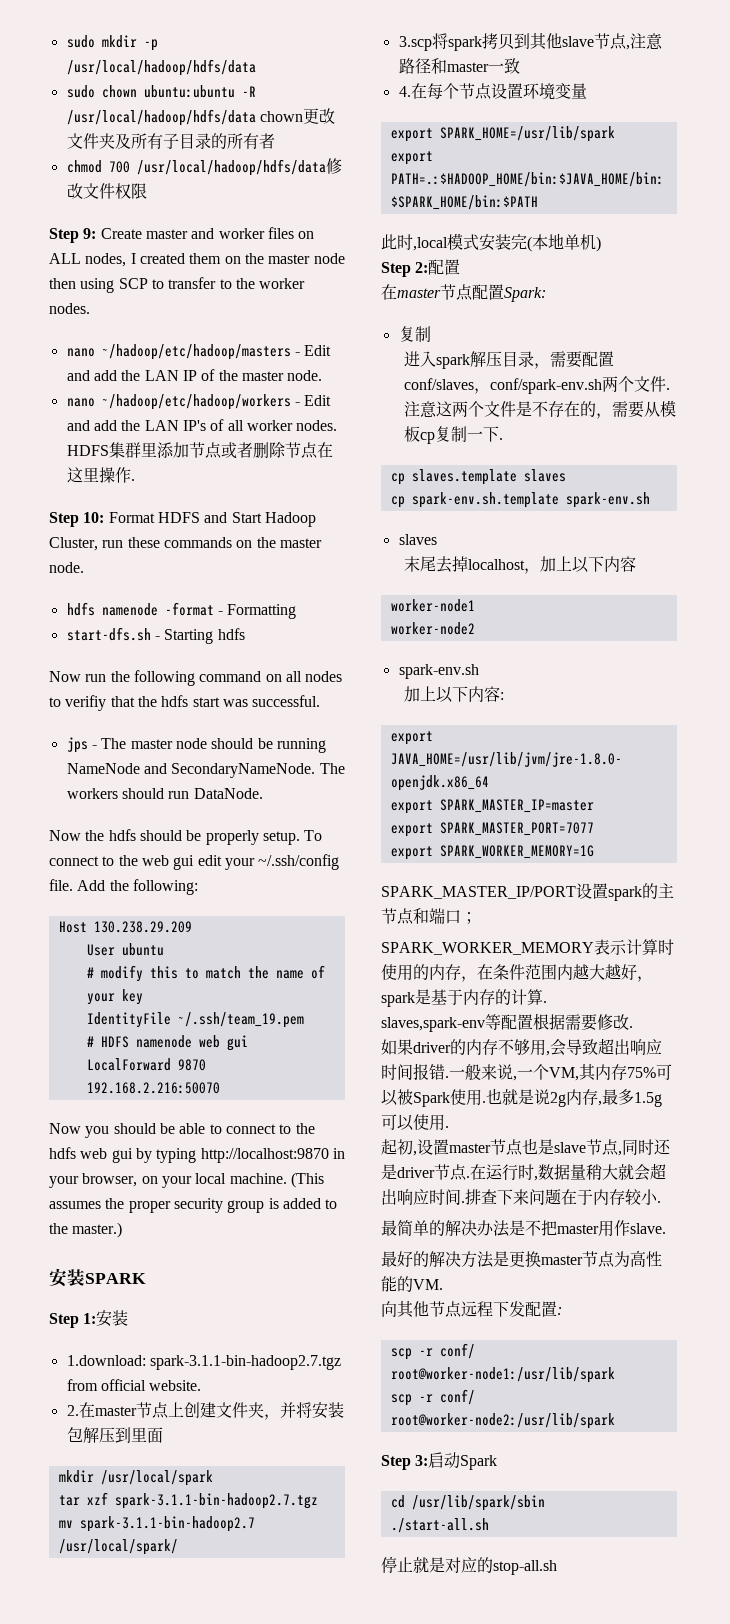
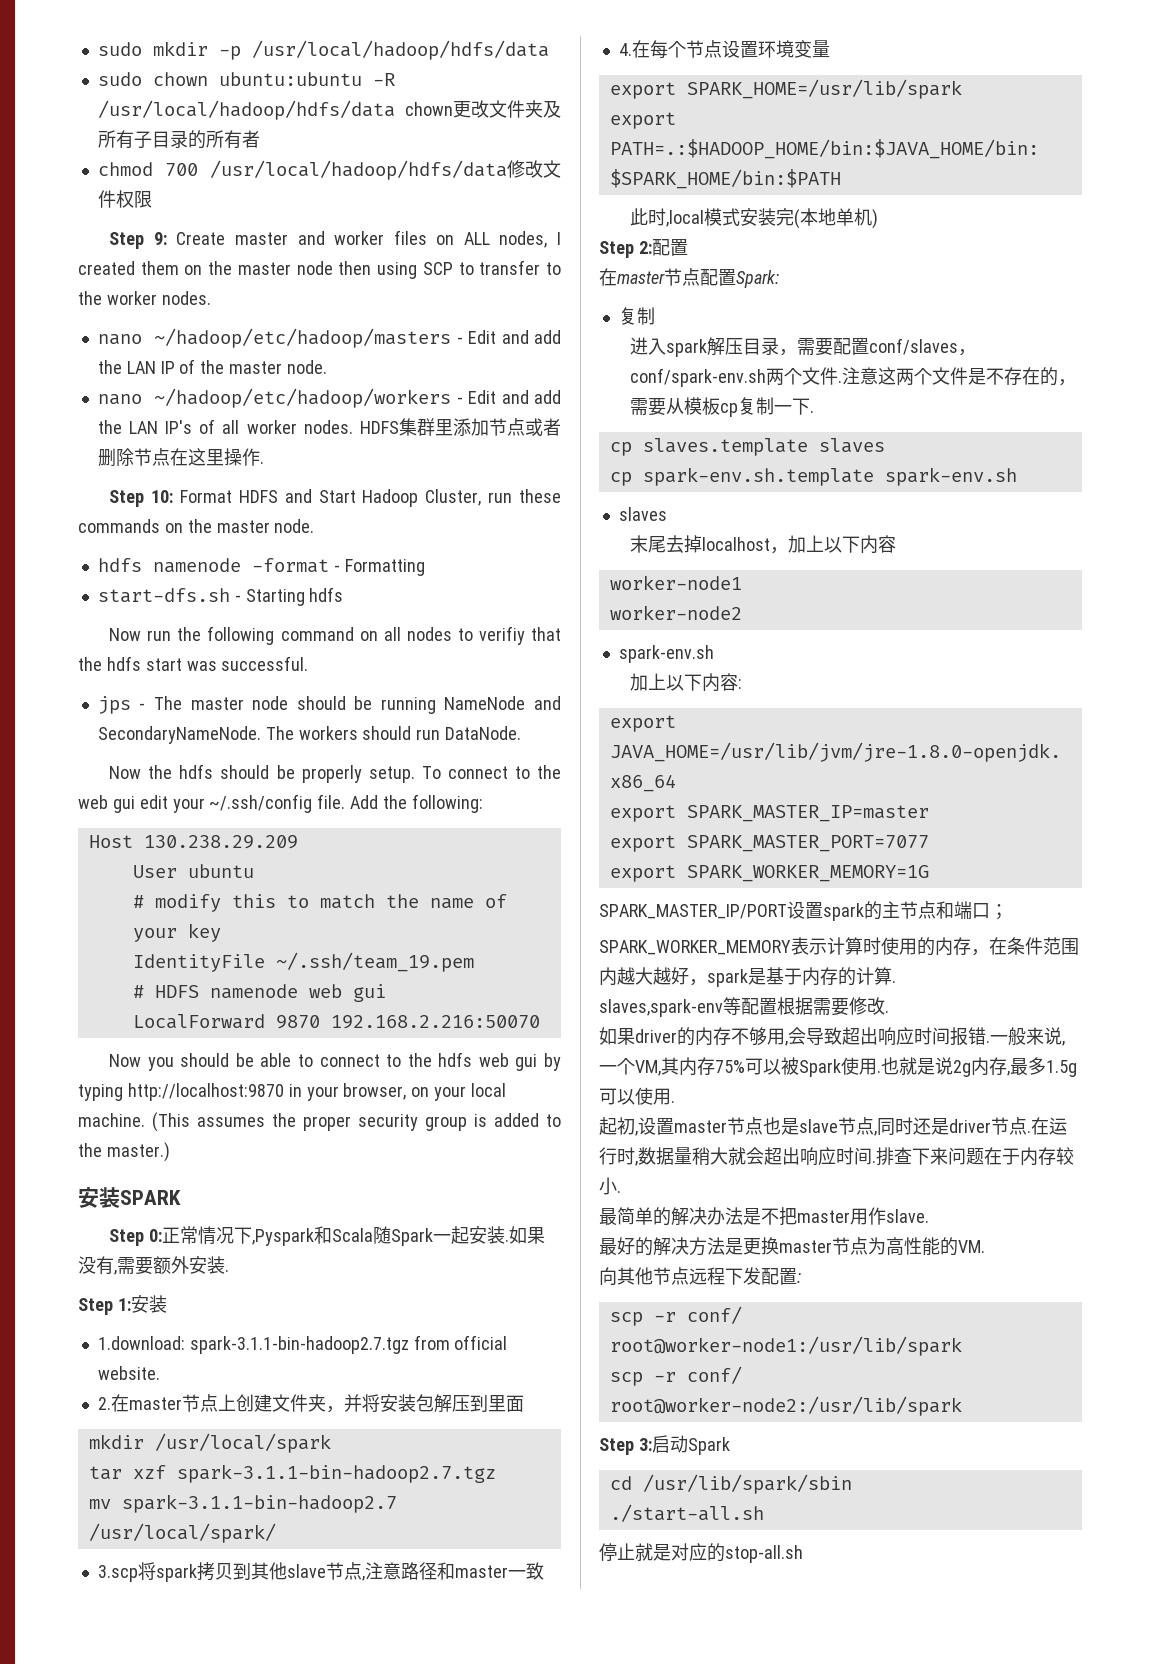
(146, 1278) none -> [109,1226,546,1246] [78,1256,229,1275] // Step 0:正常情况下,Pyspark和Scala随Spark一起安装.如果没有,需要额外安装.

